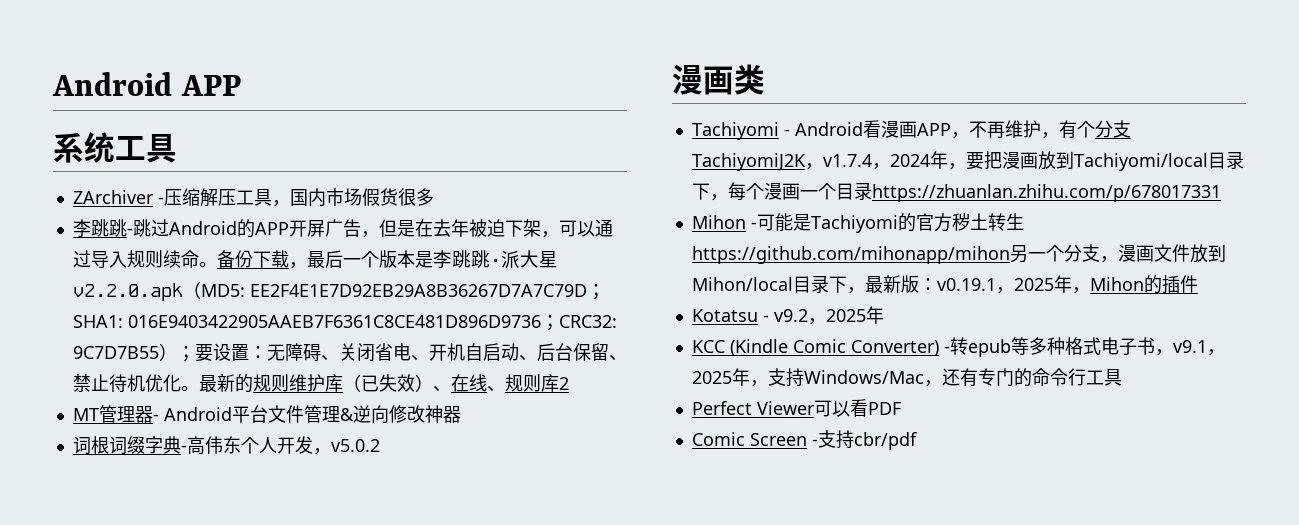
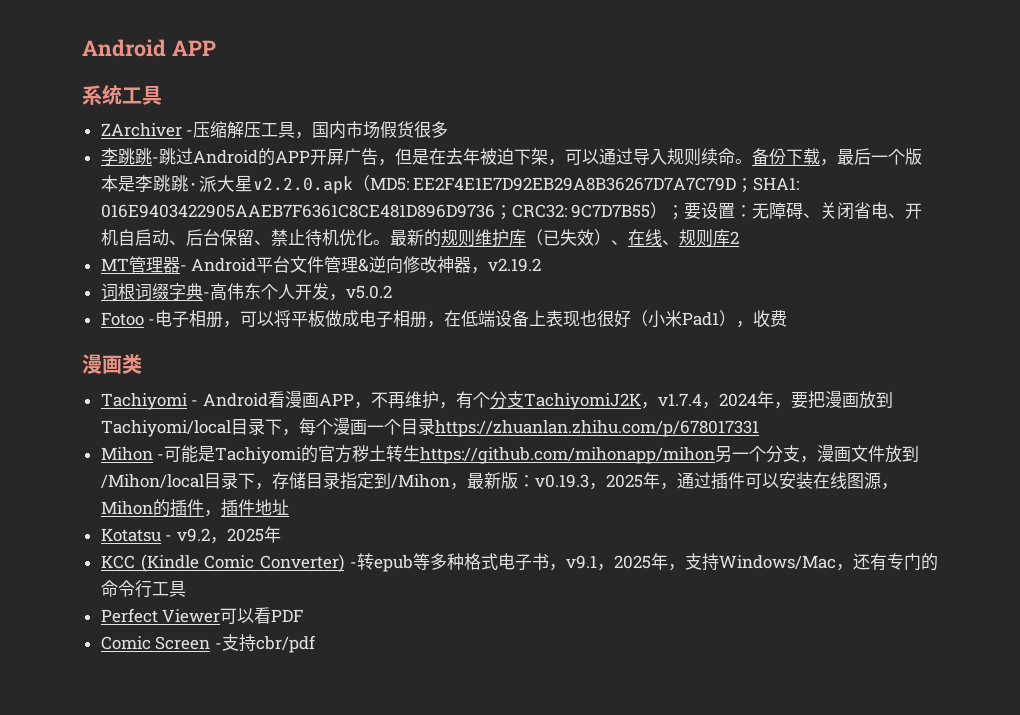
(461, 414) none -> [471,258,542,274] ，v2.19.2
(380, 445) none -> [100,310,788,328] // Fotoo -电子相册，可以将平板做成电子相册，在低端设备上表现也很好（小米Pad1），收费
[691,275,865,294] Mihon/local目录下， -> [100,472,467,490] /Mihon/local目录下，存储目录指定到/Mihon，
[936,275,1090,294] v0.19.1，2025年， -> [534,472,898,490] v0.19.3，2025年，通过插件可以安装在线图源，
(1198, 284) none -> [203,499,289,517] ，插件地址

